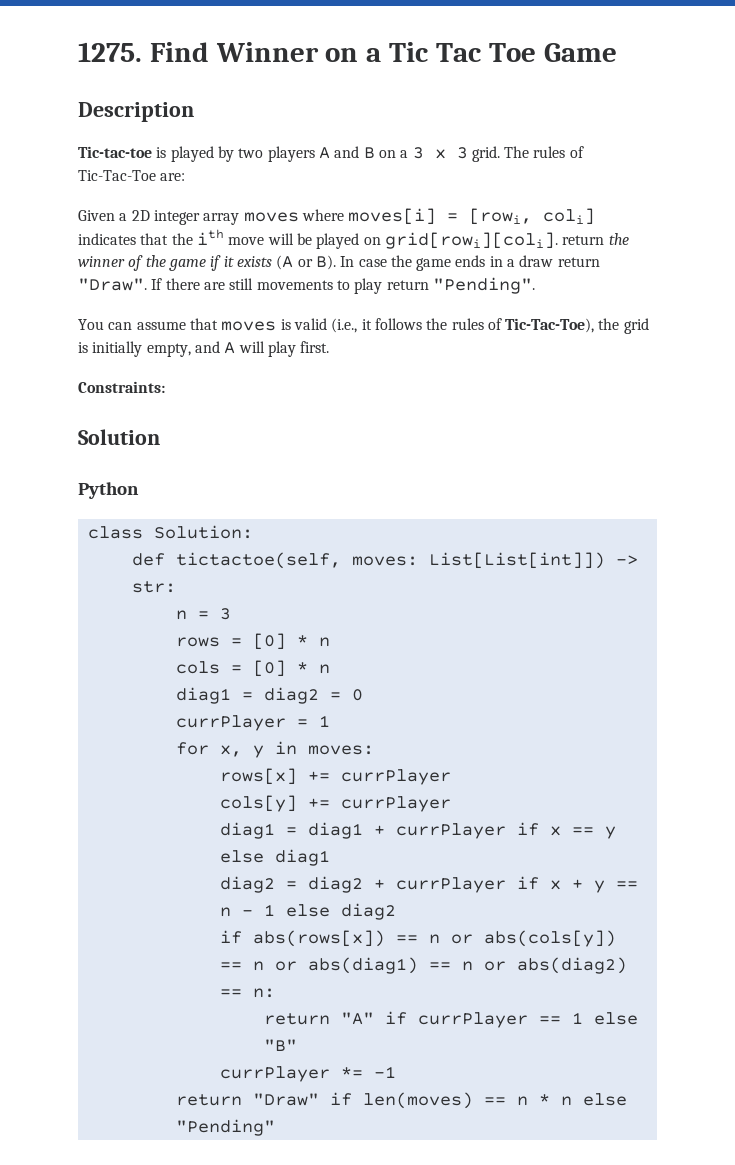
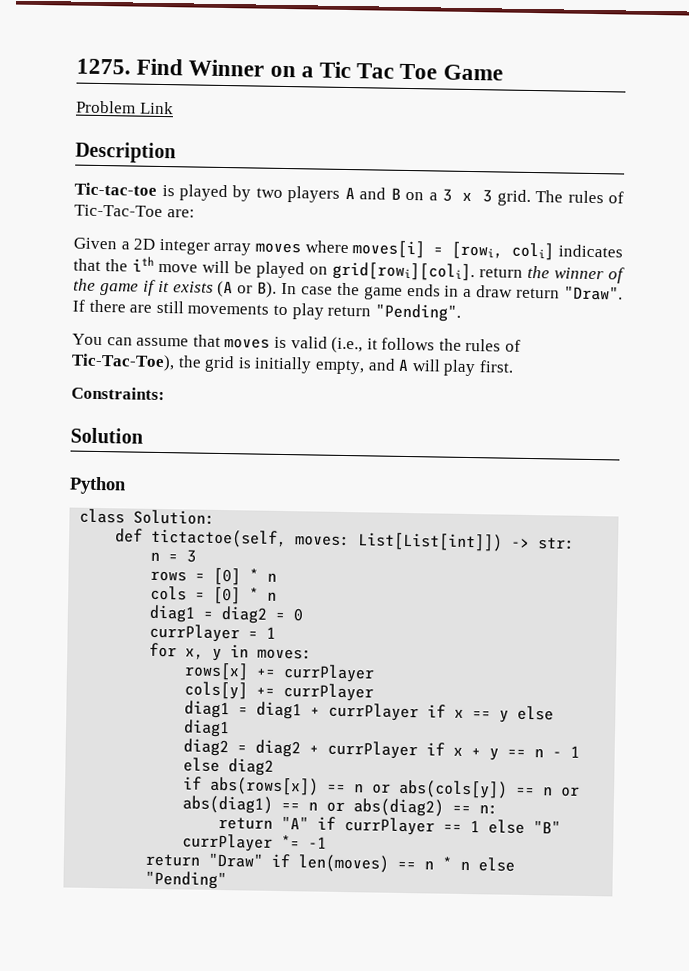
(617, 52) none -> [76,100,174,115] // Problem Link

